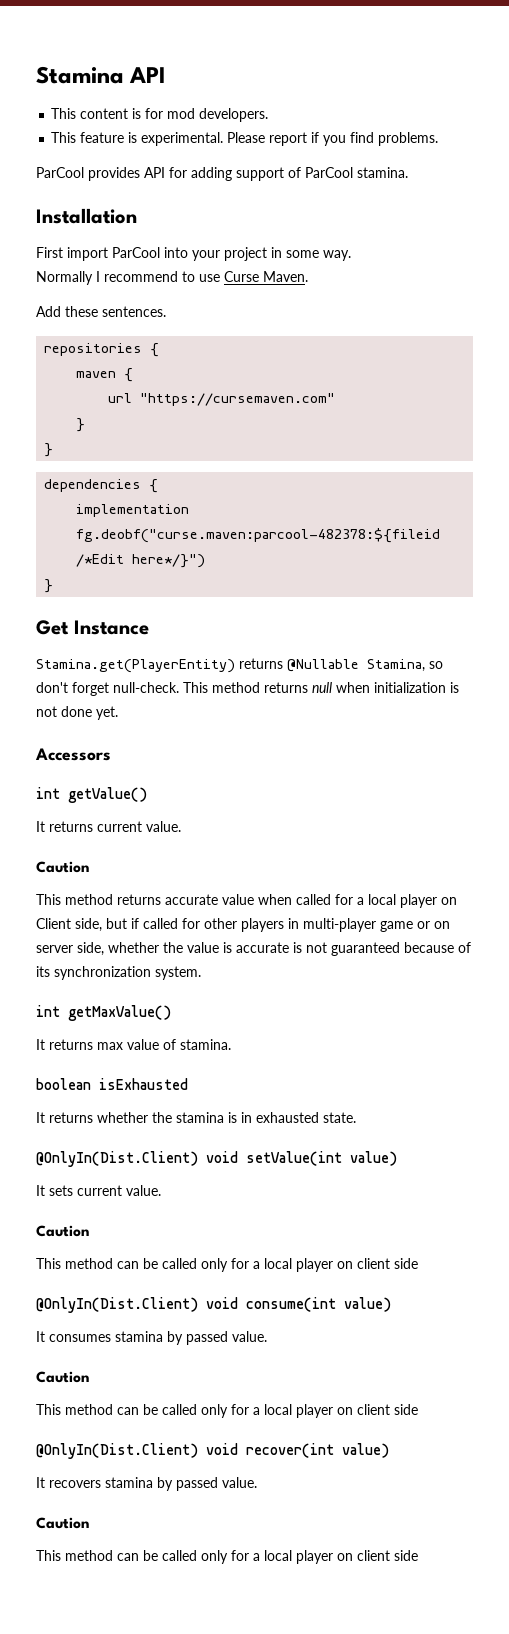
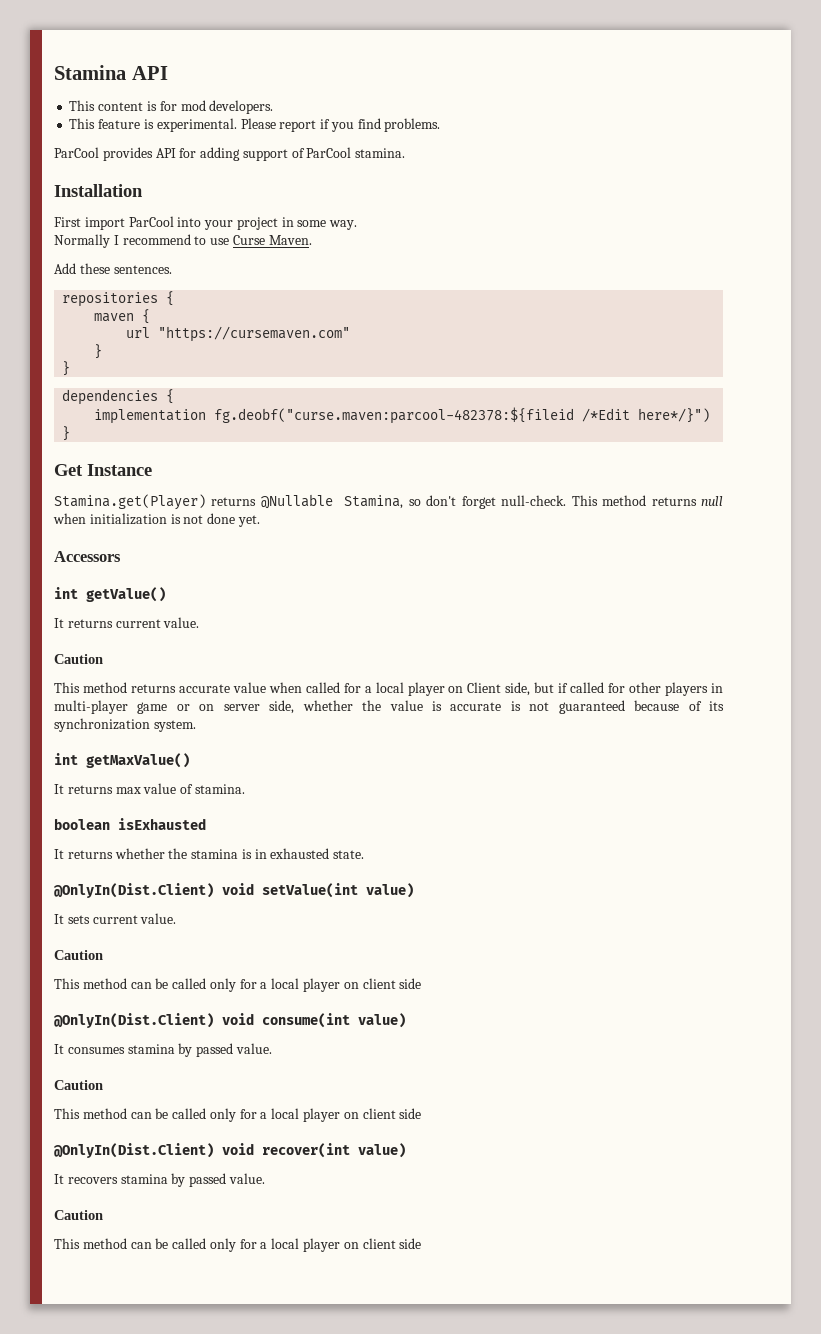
[36,659,235,673] Stamina.get(PlayerEntity) -> [54,494,206,510] Stamina.get(Player)

